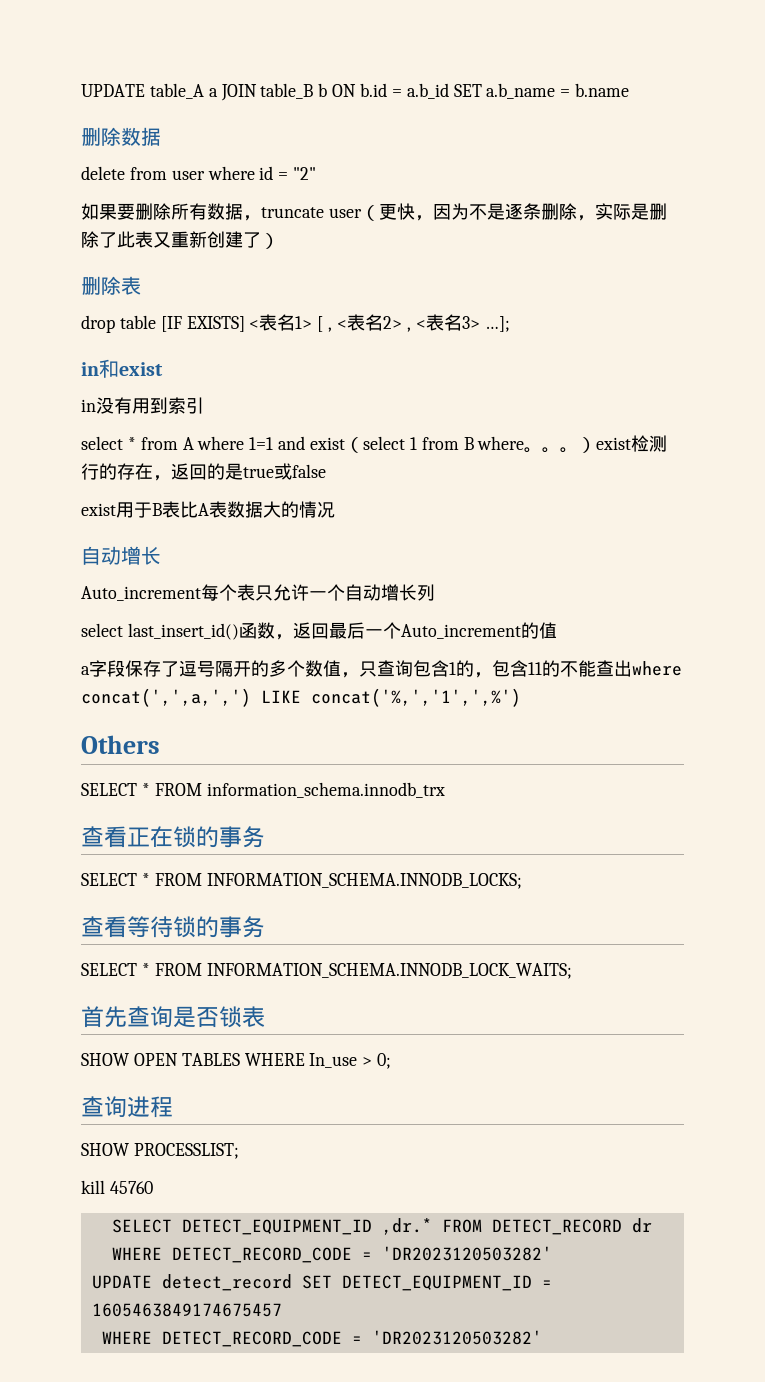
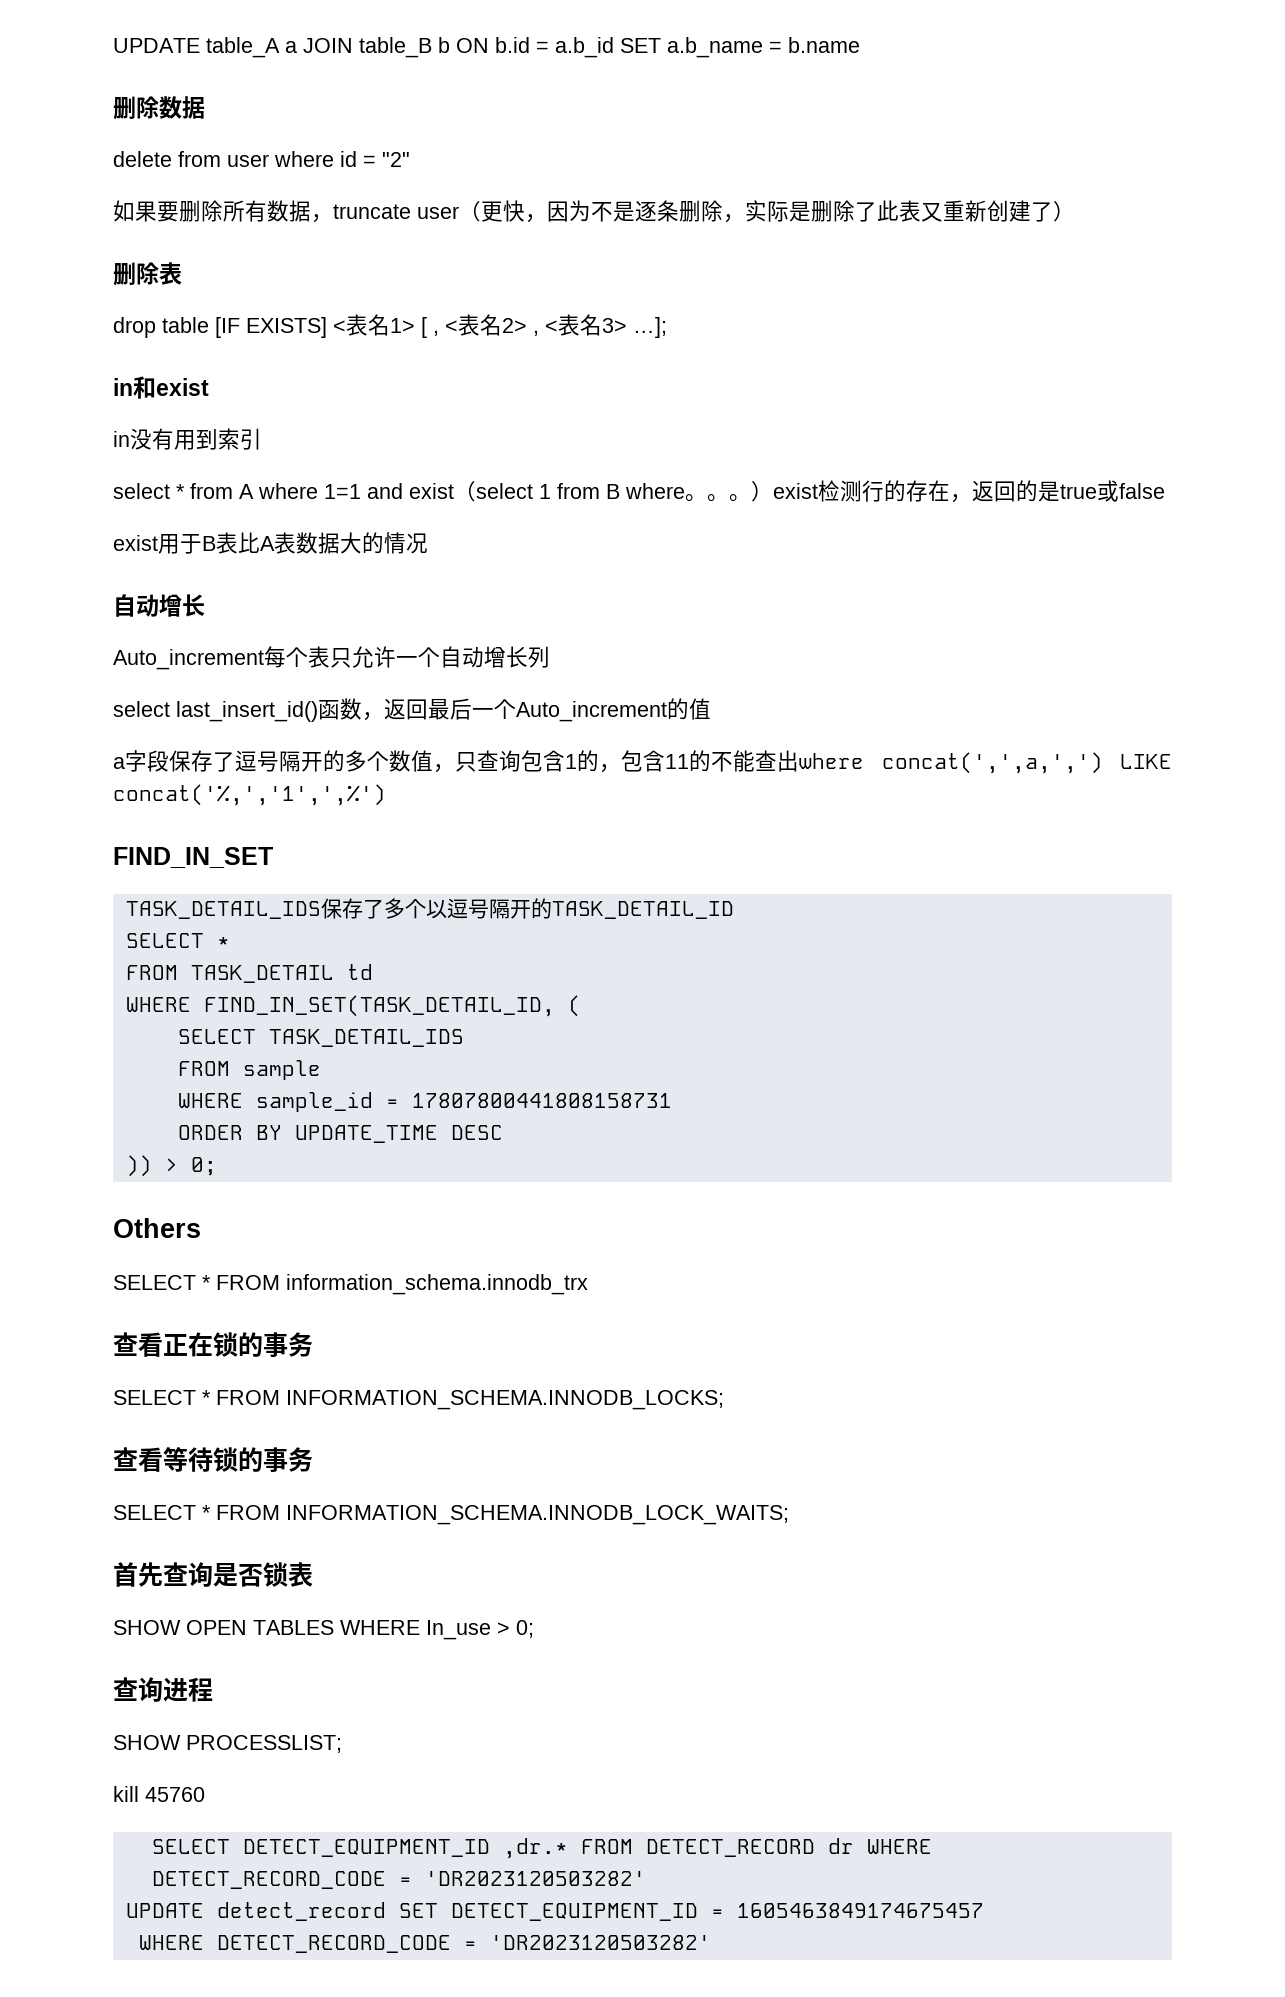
(521, 697) none -> [113,847,273,868] [125,898,734,919] [125,933,230,948] [125,964,373,983] [125,995,581,1017] [177,1029,464,1047] [177,1060,321,1080] [177,1092,672,1112] [177,1125,503,1143] [125,1155,217,1177] // FIND_IN_SET // TASK_DETAIL_IDS保存了多个以逗号隔开的TASK_DETAIL_ID // SELECT * // FROM TASK_DETAIL td // WHERE FIND_IN_SET(TASK_DETAIL_ID, ( // SELECT TASK_DETAIL_IDS // FROM sample // WHERE sample_id = 17807800441808158731 // ORDER BY UPDATE_TIME DESC // )) > 0;

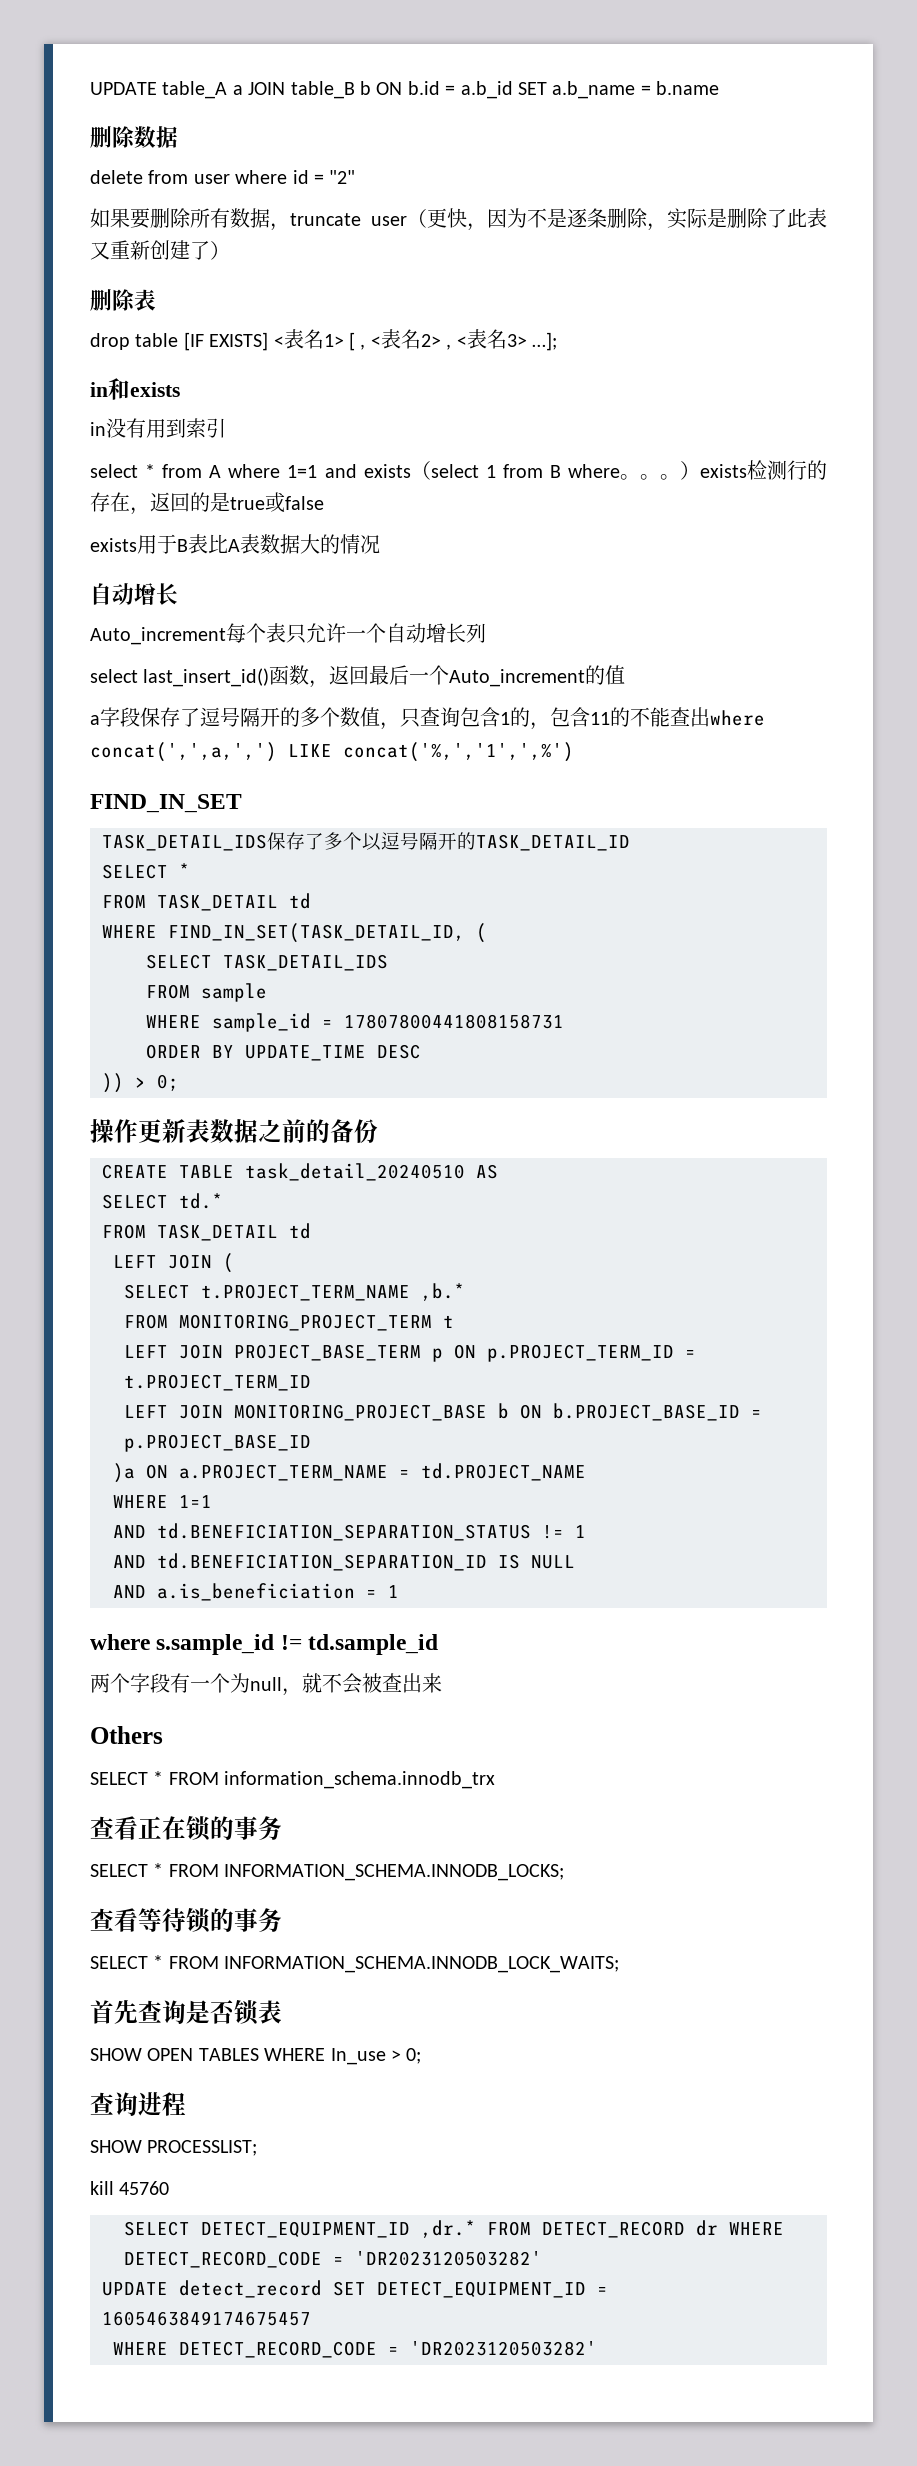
[156,378,209,396] exist -> [130,382,180,397] exists
[409,483,454,499] exist -> [363,464,411,478] exists
[773,483,818,499] exist -> [700,464,748,478] exists
[113,535,158,551] exist -> [90,538,137,552] exists
(217, 1166) none -> [90,1119,378,1143] [102,1163,498,1181] [102,1193,223,1209] [102,1223,311,1241] [113,1253,234,1273] [124,1283,465,1301] [124,1314,454,1331] [124,1344,696,1362] [124,1374,311,1391] [124,1403,762,1421] [124,1434,311,1452] [113,1463,586,1483] [113,1495,212,1508] [113,1523,586,1541] [113,1553,575,1571] [113,1583,399,1601] [90,1634,439,1655] [90,1673,442,1696] // 操作更新表数据之前的备份 // CREATE TABLE task_detail_20240510 AS // SELECT td.* // FROM TASK_DETAIL td // LEFT JOIN ( // SELECT t.PROJECT_TERM_NAME ,b.* // FROM MONITORING_PROJECT_TERM t // LEFT JOIN PROJECT_BASE_TERM p ON p.PROJECT_TERM_ID = t.PROJECT_TERM_ID // LEFT JOIN MONITORING_PROJECT_BASE b ON b.PROJECT_BASE_ID = p.PROJECT_BASE_ID // )a ON a.PROJECT_TERM_NAME = td.PROJECT_NAME // WHERE 1=1 // AND td.BENEFICIATION_SEPARATION_STATUS != 1 // AND td.BENEFICIATION_SEPARATION_ID IS NULL // AND a.is_beneficiation = 1 // where s.sample_id != td.sample_id // 两个字段有一个为null，就不会被查出来

